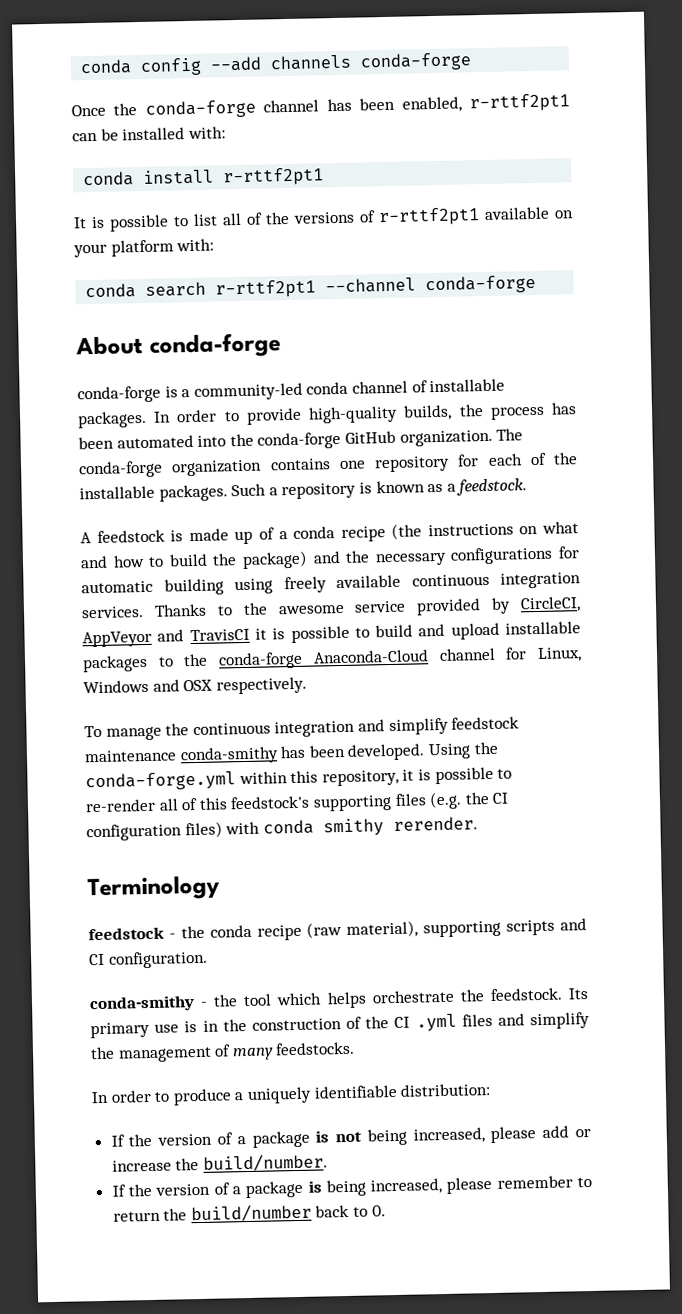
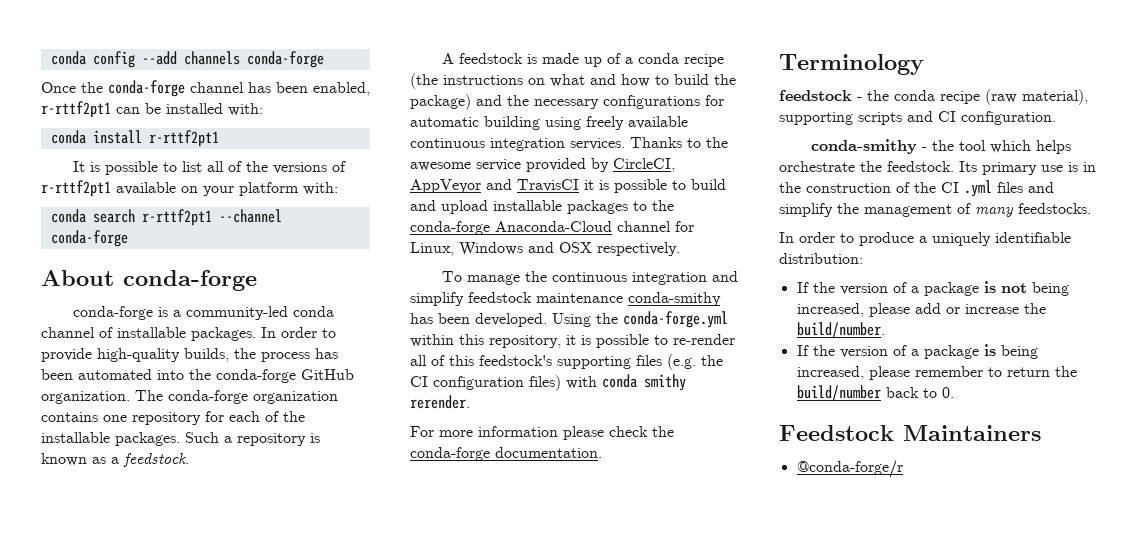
(478, 823) none -> [410,426,674,440] [410,447,602,461] // For more information please check the conda-forge documentation.
(386, 1211) none -> [779,425,1041,441] [796,460,903,478] // Feedstock Maintainers // @conda-forge/r

